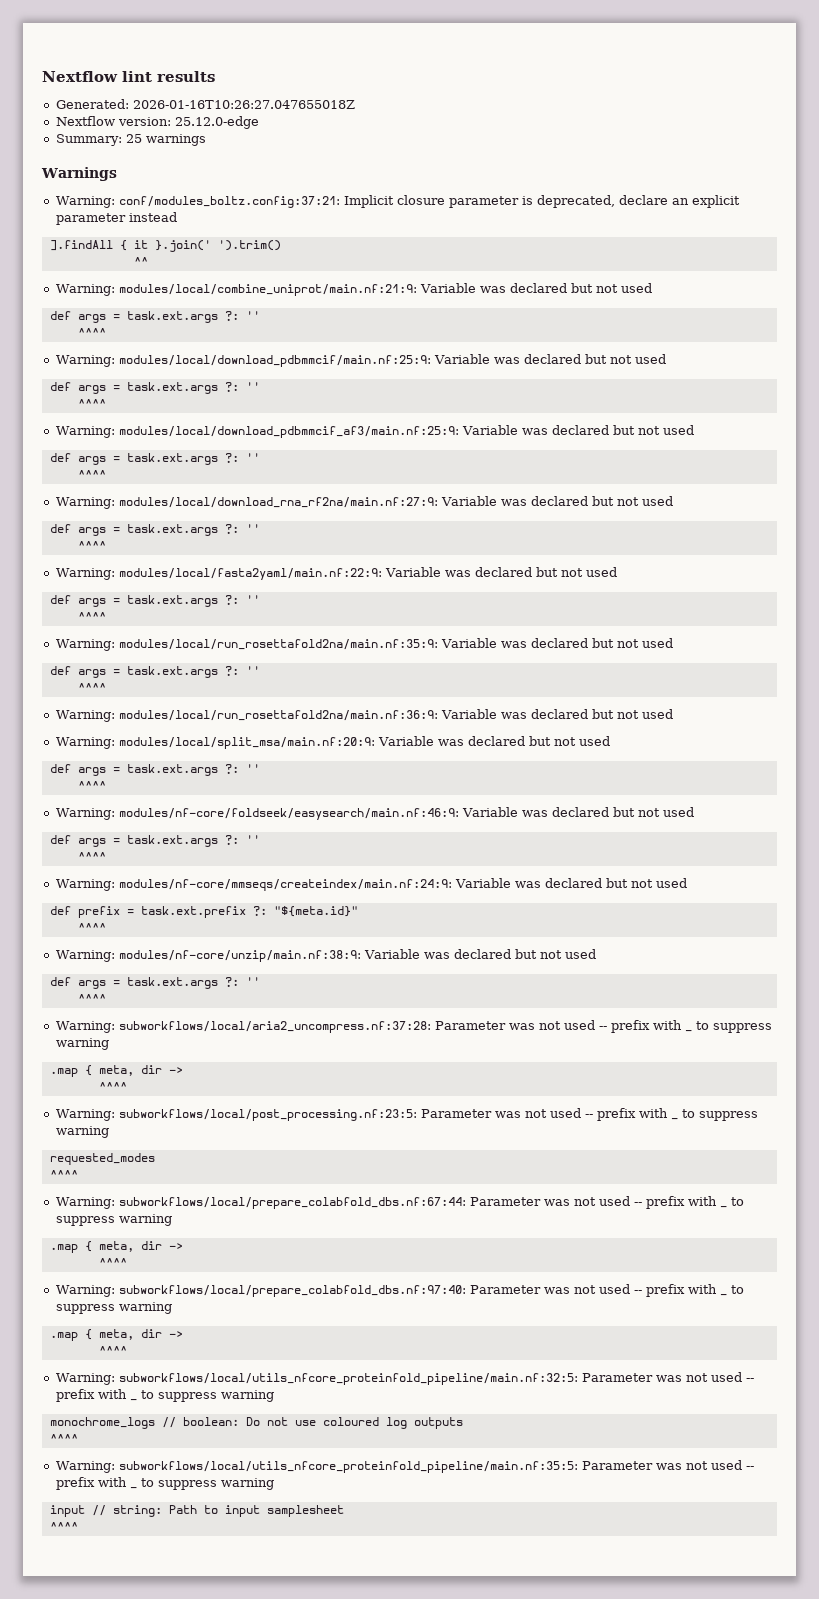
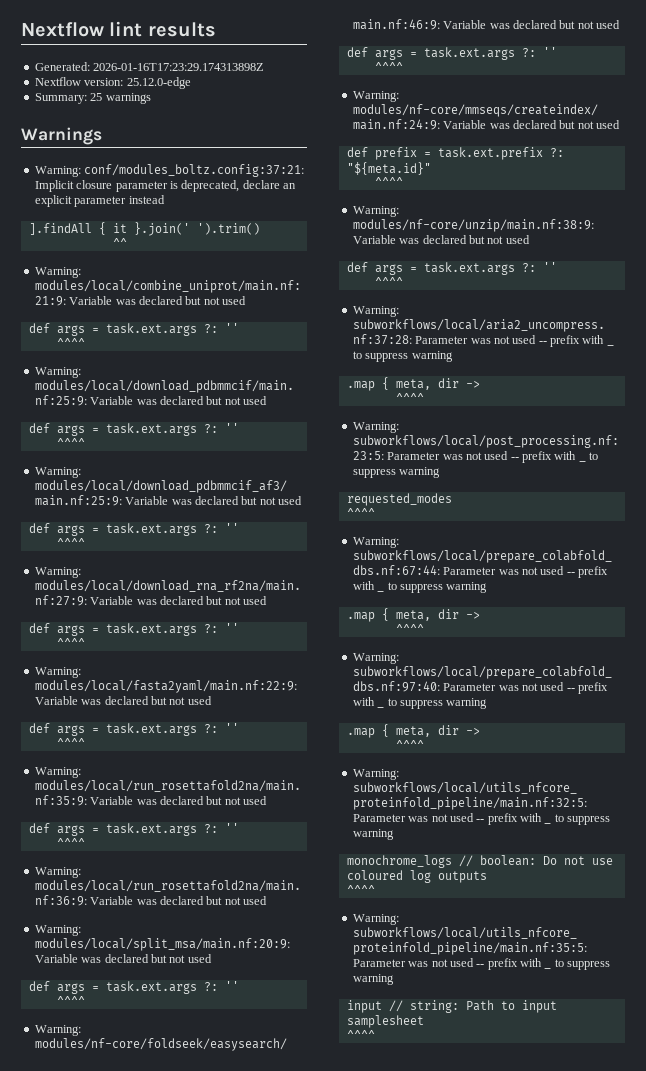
[132,100,355,109] 2026-01-16T10:26:27.047655018Z -> [93,63,265,71] 2026-01-16T17:23:29.174313898Z

